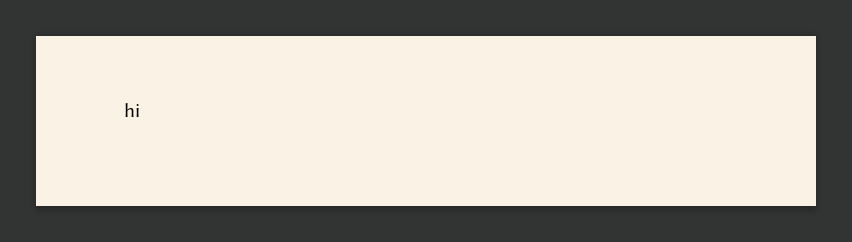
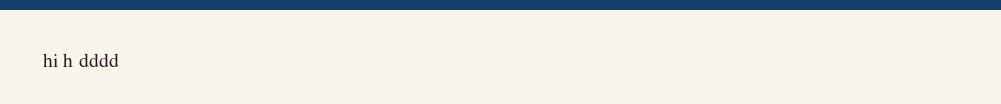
(140, 110) none -> [63,53,119,67] h dddd

